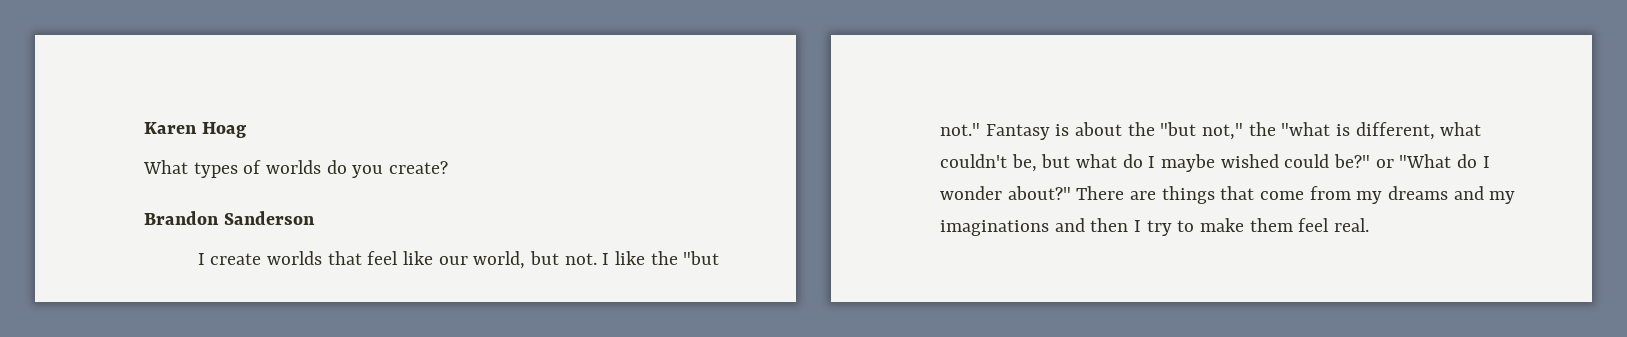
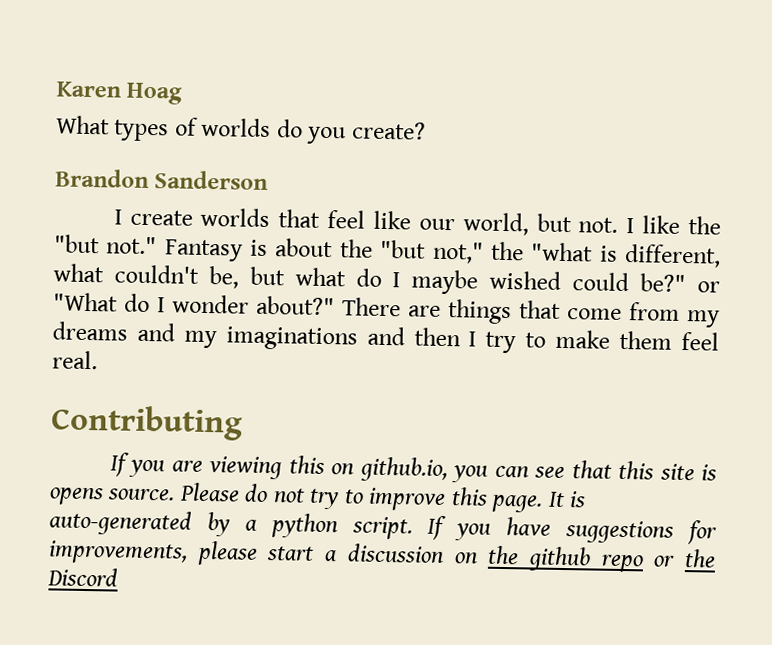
(1370, 225) none -> [51,404,243,441] [109,452,717,483] [49,482,587,513] [49,509,717,545] [48,540,716,573] [47,567,118,587] // Contributing // If you are viewing this on github.io, you can see that this site is opens source. Please do not try to improve this page. It is auto-generated by a python script. If you have suggestions for improvements, please start a discussion on the github repo or the Discord

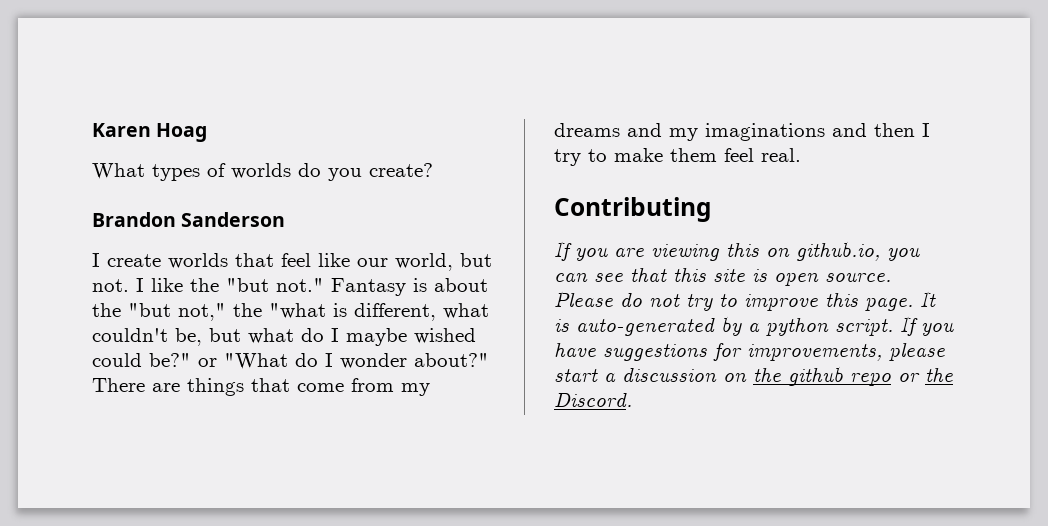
[49,487,104,506] opens -> [774,273,819,286] open
[47,567,118,587] Discord -> [554,392,632,407] Discord.

